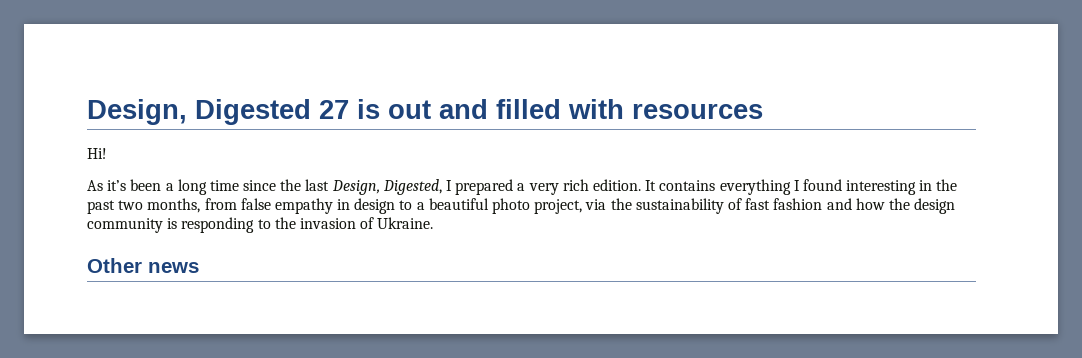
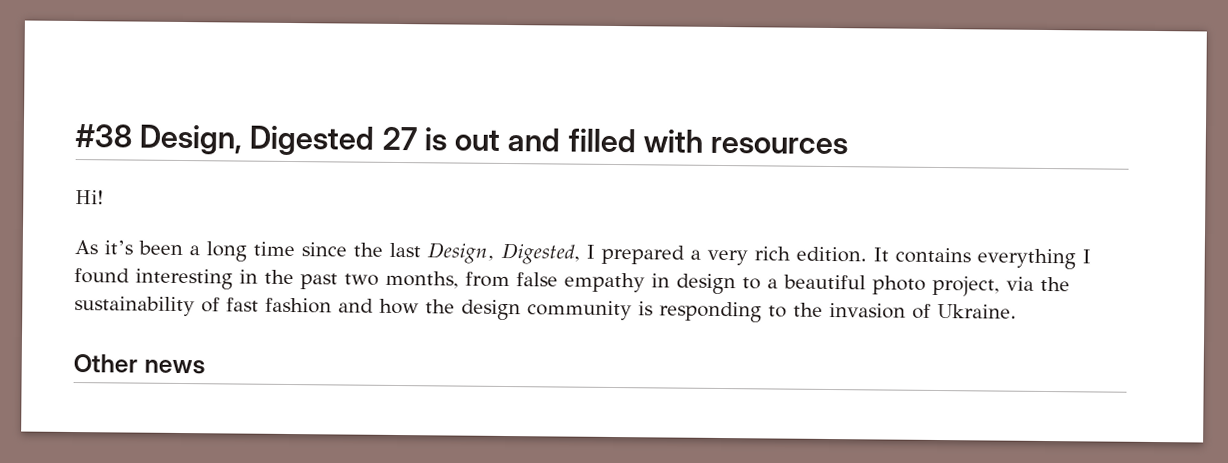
(87, 112) none -> [75,124,132,148] #38

